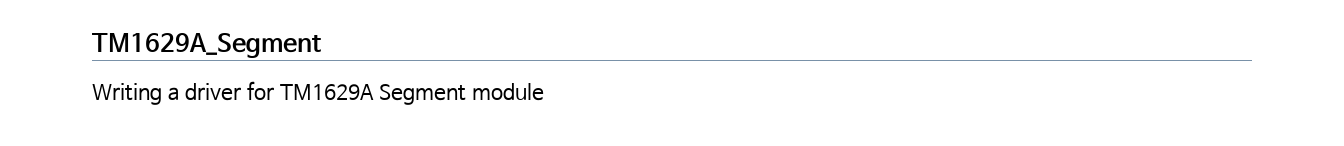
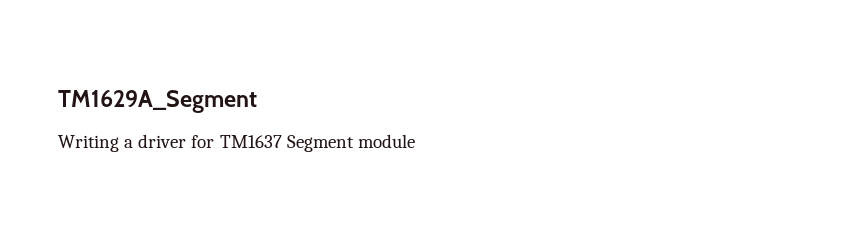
[279,84,374,100] TM1629A -> [219,135,282,148] TM1637

